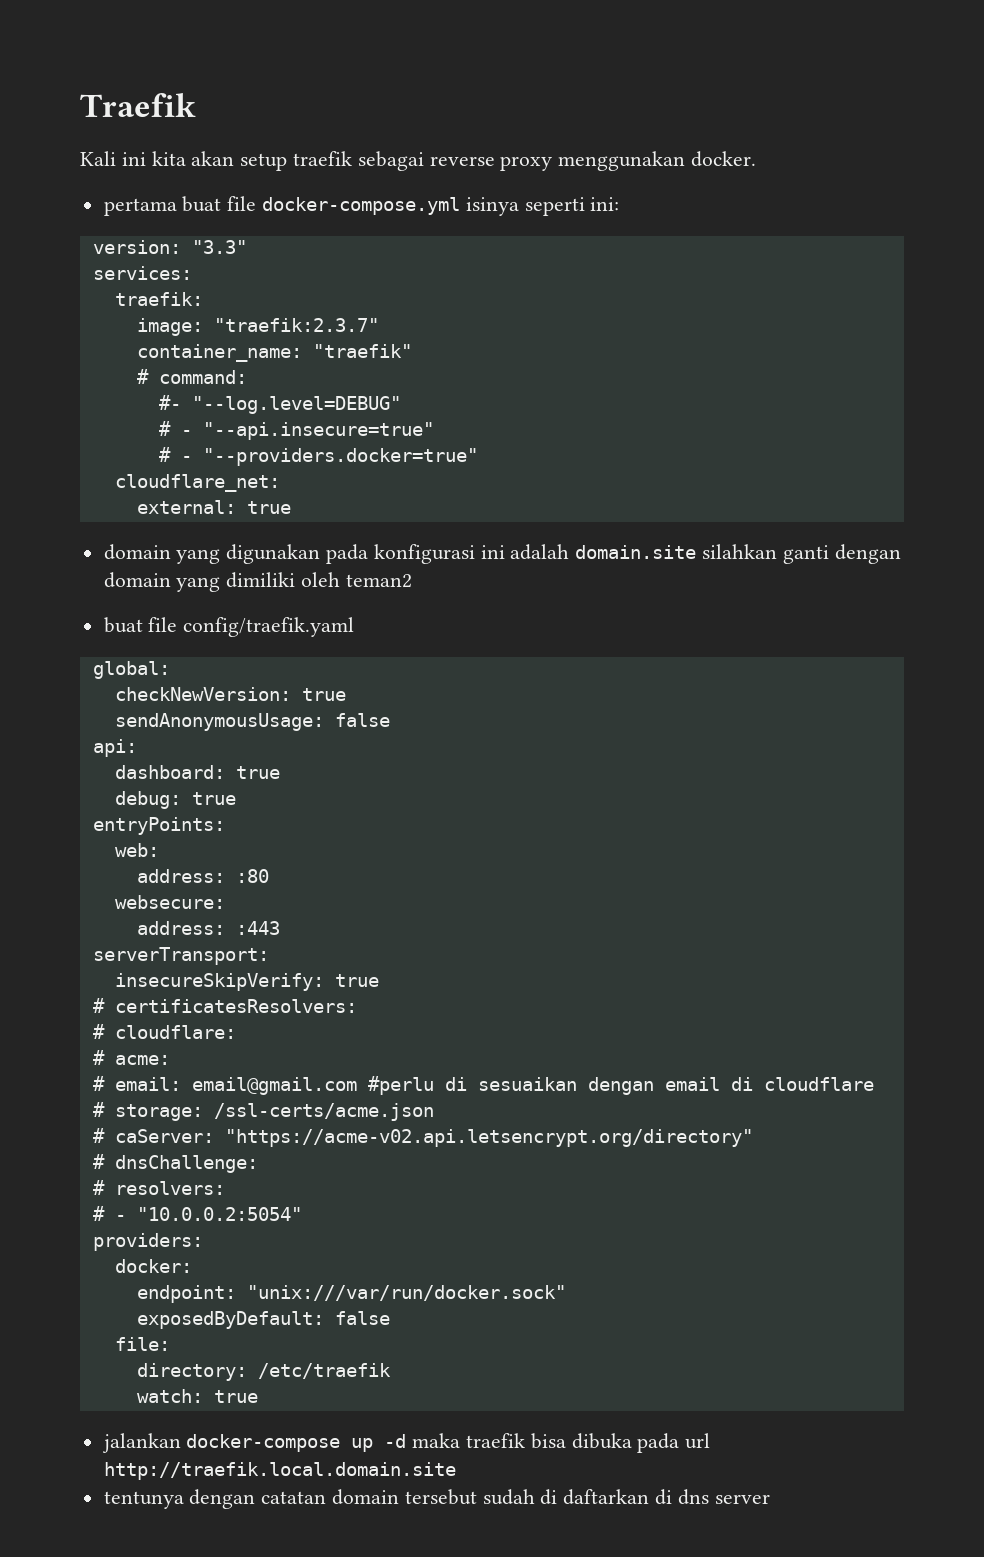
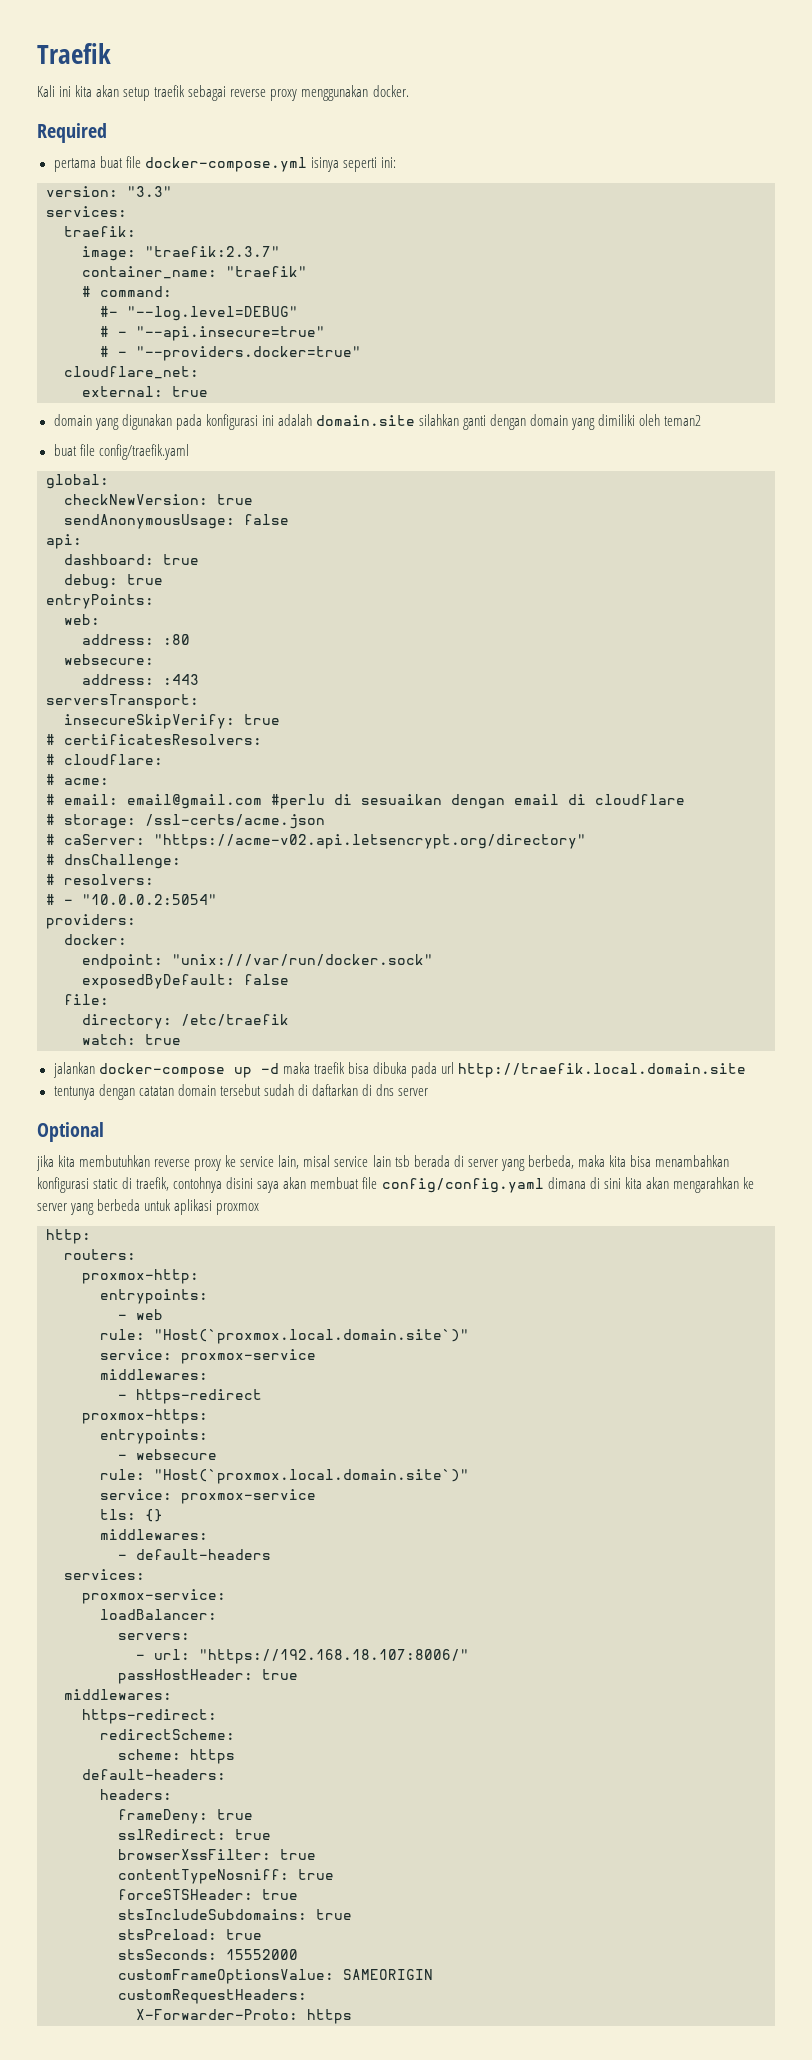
(757, 159) none -> [37,123,107,143] // Required
[92,947,269,965] serverTransport: -> [46,694,199,709] serversTransport:
(770, 1499) none -> [37,1122,104,1142] [36,1155,729,1171] [37,1177,754,1193] [37,1199,260,1215] [46,1229,91,1244] [64,1249,136,1260] [82,1269,199,1284] [100,1289,208,1304] [118,1309,163,1320] [100,1329,469,1344] [100,1349,316,1364] [100,1369,208,1380] [118,1389,262,1404] [82,1409,208,1424] [100,1429,208,1444] [118,1449,217,1460] [100,1469,469,1484] [100,1489,316,1504] [100,1509,163,1522] [100,1529,208,1540] [118,1549,271,1560] [64,1569,145,1580] [82,1589,226,1604] [100,1609,217,1620] [118,1633,190,1640] [136,1649,469,1664] [118,1669,298,1684] [64,1689,172,1700] [82,1709,217,1724] [100,1729,235,1740] [118,1749,235,1764] [82,1769,226,1780] [100,1789,172,1800] [118,1809,253,1824] [118,1829,271,1840] [118,1849,316,1860] [118,1869,334,1884] [118,1889,298,1900] [118,1909,352,1920] [118,1929,262,1940] [118,1949,298,1960] [118,1969,433,1984] [118,1989,307,2004] [136,2009,352,2024] // Optional // jika kita membutuhkan reverse proxy ke service lain, misal service lain tsb berada di server yang berbeda, maka kita bisa menambahkan konfigurasi static di traefik, contohnya disini saya akan membuat file config/config.yaml dimana di sini kita akan mengarahkan ke server yang berbeda untuk aplikasi proxmox // http: // routers: // proxmox-http: // entrypoints: // - web // rule: "Host(`proxmox.local.domain.site`)" // service: proxmox-service // middlewares: // - https-redirect // proxmox-https: // entrypoints: // - websecure // rule: "Host(`proxmox.local.domain.site`)" // service: proxmox-service // tls: {} // middlewares: // - default-headers // services: // proxmox-service: // loadBalancer: // servers: // - url: "https://192.168.18.107:8006/" // passHostHeader: true // middlewares: // https-redirect: // redirectScheme: // scheme: https // default-headers: // headers: // frameDeny: true // sslRedirect: true // browserXssFilter: true // contentTypeNosniff: true // forceSTSHeader: true // stsIncludeSubdomains: true // stsPreload: true // stsSeconds: 15552000 // customFrameOptionsValue: SAMEORIGIN // customRequestHeaders: // X-Forwarder-Proto: https

